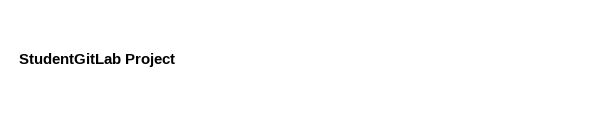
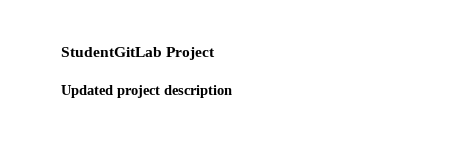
(176, 60) none -> [61,85,232,98] // Updated project description

